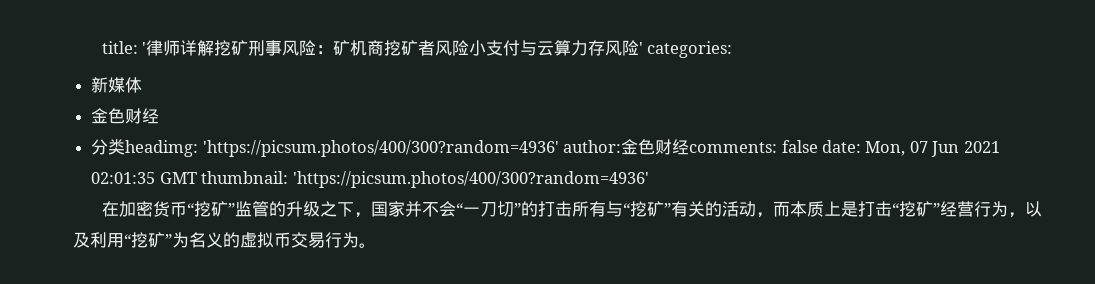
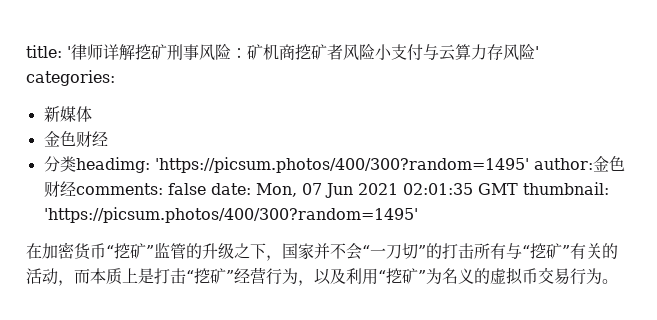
[202,140,559,157] 'https://picsum.photos/400/300?random=4936' -> [154,157,529,173] 'https://picsum.photos/400/300?random=1495'
[292,171,649,188] 'https://picsum.photos/400/300?random=4936' -> [43,207,418,223] 'https://picsum.photos/400/300?random=1495'

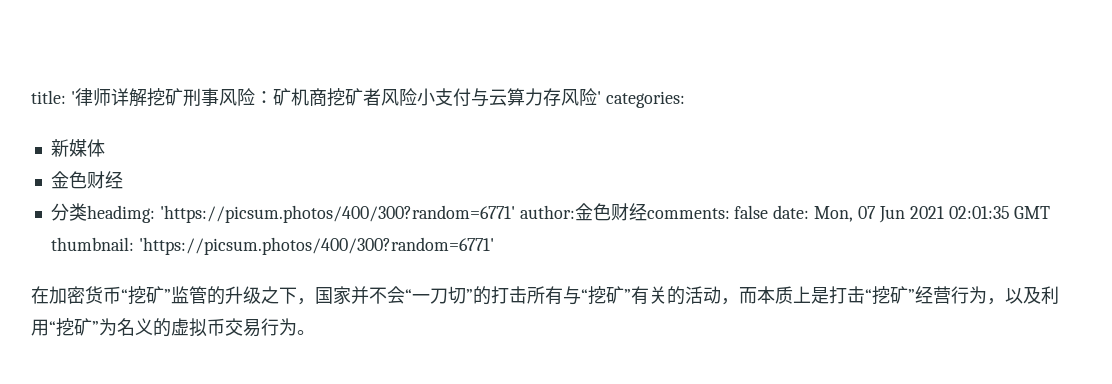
[154,157,529,173] 'https://picsum.photos/400/300?random=1495' -> [159,205,515,223] 'https://picsum.photos/400/300?random=6771'
[43,207,418,223] 'https://picsum.photos/400/300?random=1495' -> [138,237,494,255] 'https://picsum.photos/400/300?random=6771'

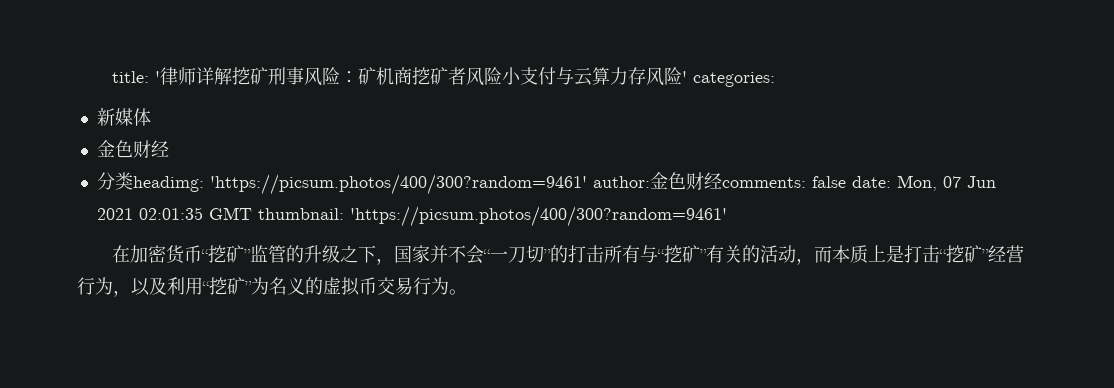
[159,205,515,223] 'https://picsum.photos/400/300?random=6771' -> [209,174,587,195] 'https://picsum.photos/400/300?random=9461'
[138,237,494,255] 'https://picsum.photos/400/300?random=6771' -> [349,206,727,227] 'https://picsum.photos/400/300?random=9461'

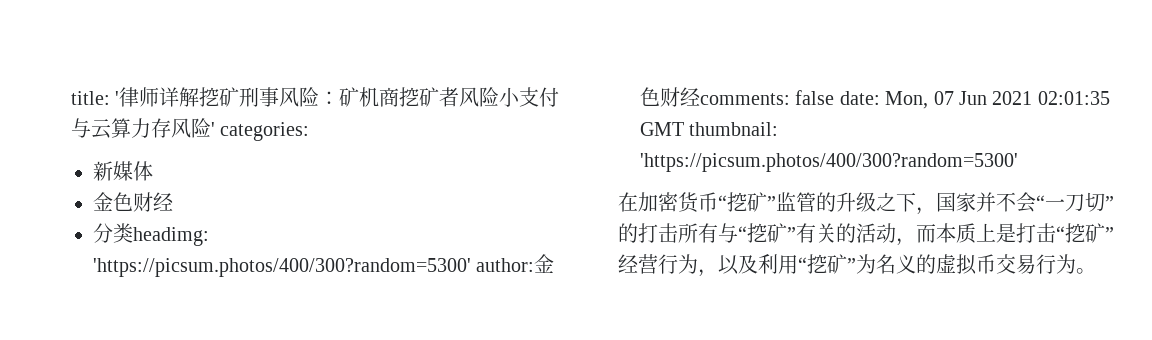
[209,174,587,195] 'https://picsum.photos/400/300?random=9461' -> [93,258,471,277] 'https://picsum.photos/400/300?random=5300'
[349,206,727,227] 'https://picsum.photos/400/300?random=9461' -> [640,153,1018,172] 'https://picsum.photos/400/300?random=5300'

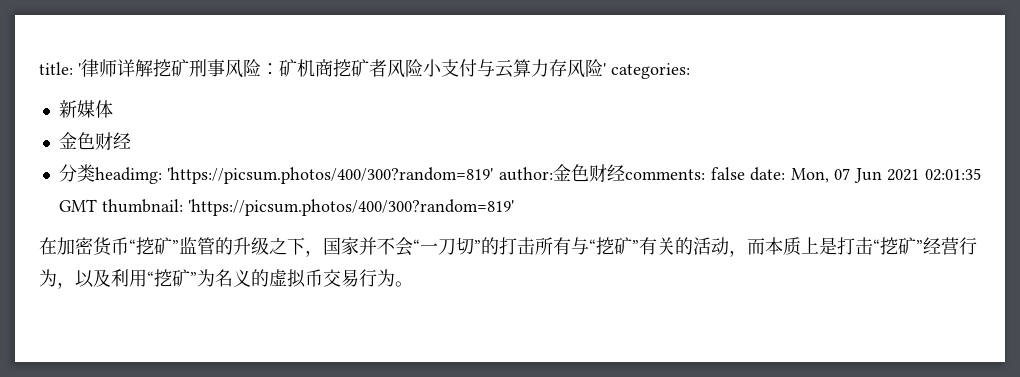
[93,258,471,277] 'https://picsum.photos/400/300?random=5300' -> [167,167,494,184] 'https://picsum.photos/400/300?random=819'
[640,153,1018,172] 'https://picsum.photos/400/300?random=5300' -> [187,199,514,216] 'https://picsum.photos/400/300?random=819'

